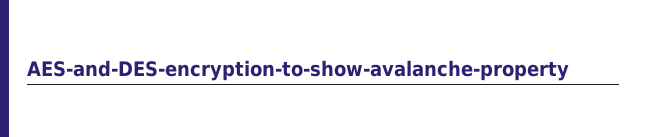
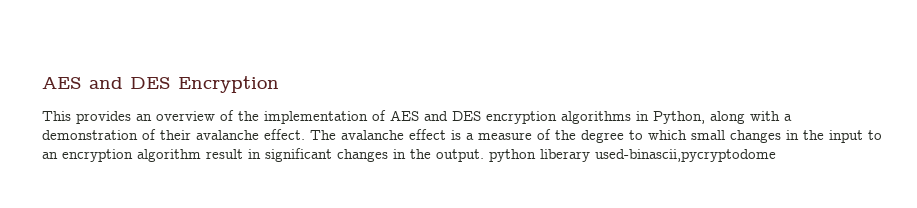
[27,60,569,81] AES-and-DES-encryption-to-show-avalanche-property -> [42,76,279,93] [42,110,792,124] [42,129,882,143] [42,148,776,162] AES and DES Encryption // This provides an overview of the implementation of AES and DES encryption algorithms in Python, along with a demonstration of their avalanche effect. The avalanche effect is a measure of the degree to which small changes in the input to an encryption algorithm result in significant changes in the output. python liberary used-binascii,pycryptodome

